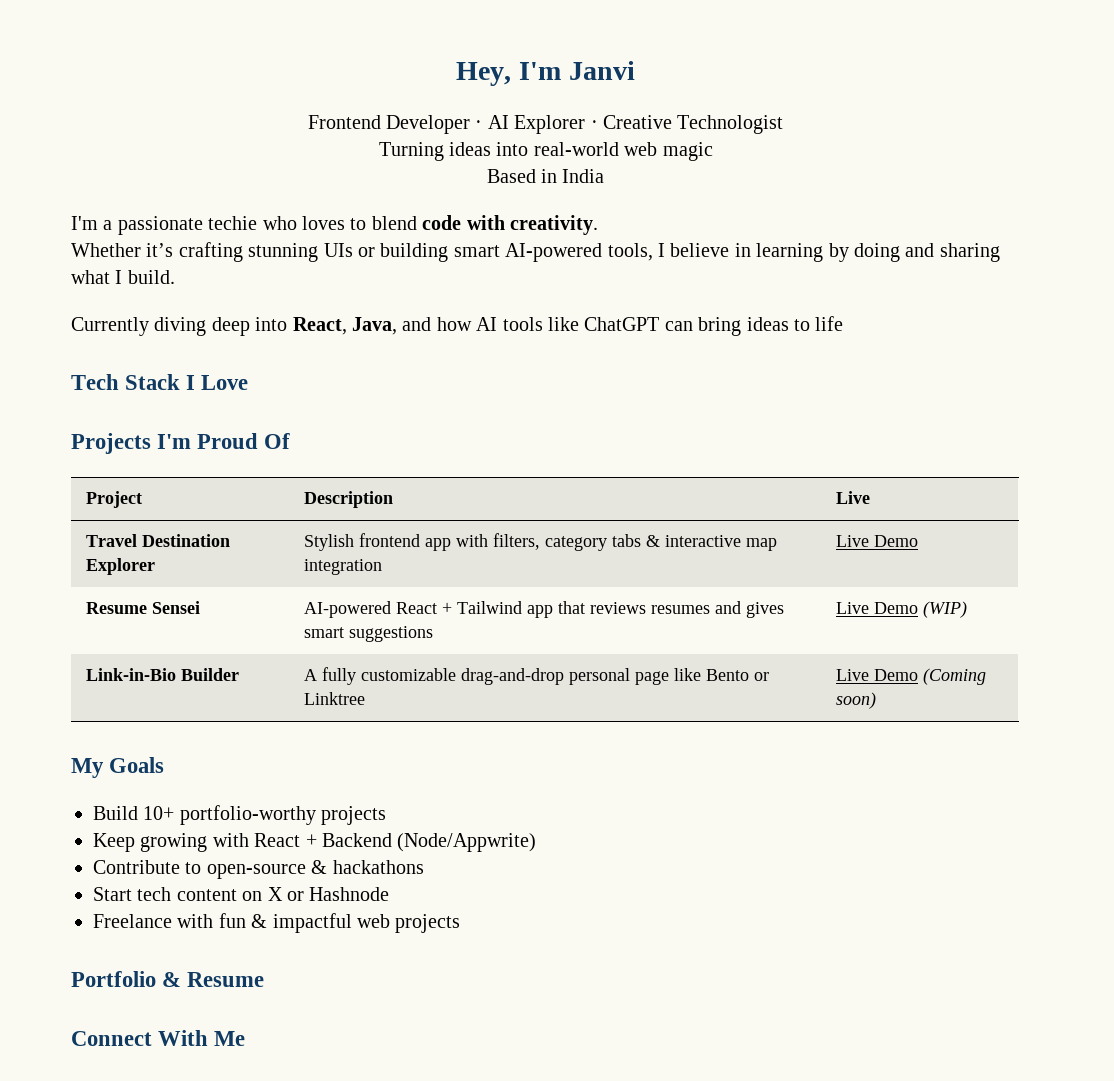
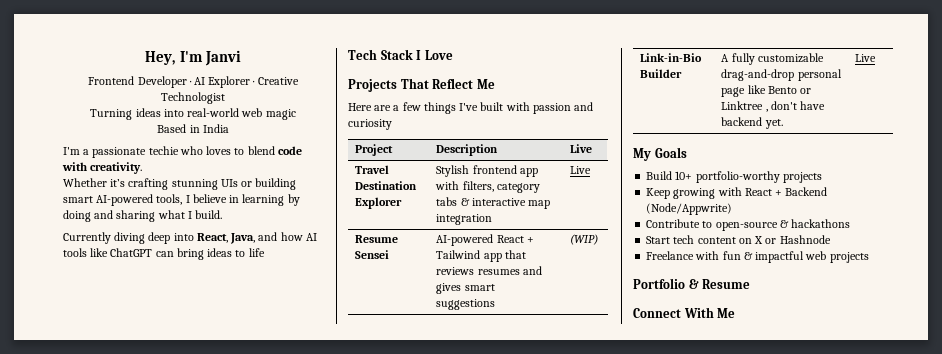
[157,433,291,449] I'm Proud Of -> [400,78,495,89] [348,102,594,114] [348,119,392,130] That Reflect Me // Here are a few things I've built with passion and curiosity
[873,535,918,547] Demo -> (592, 170) none
[835,602,918,614] Live Demo -> (496, 304) none
[835,668,986,685] [835,692,876,709] | Live Demo (Coming soon) -> [765,101,825,112] [721,117,783,129] [855,54,877,62] , don't have backend yet. | Live

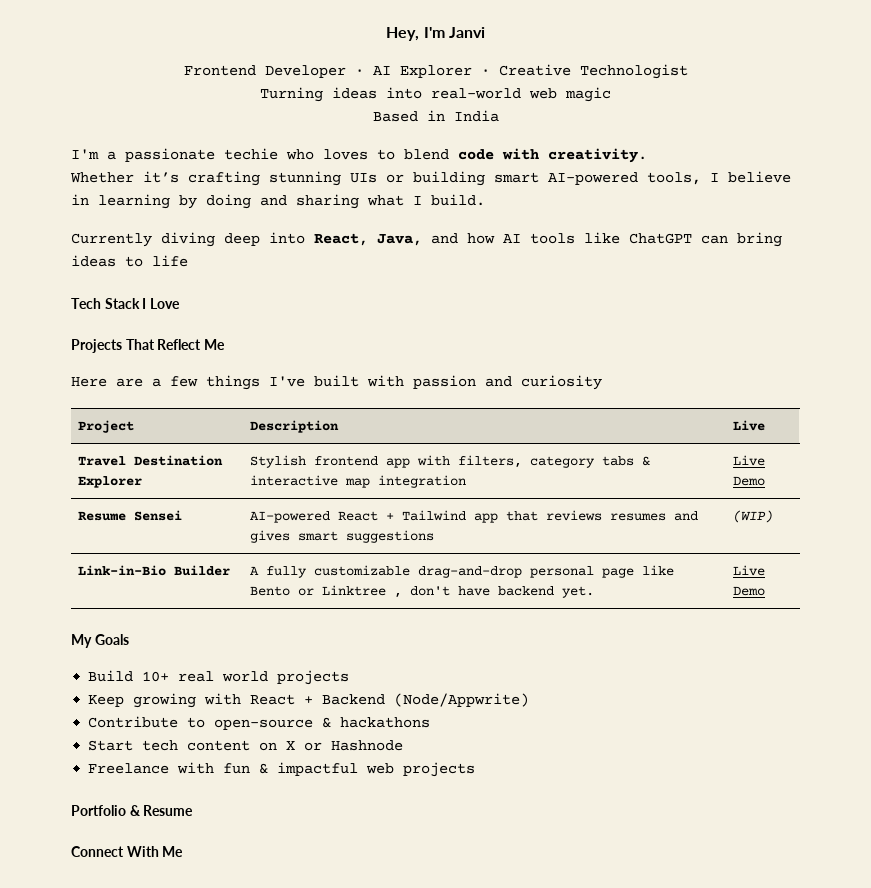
(592, 170) none -> [733,476,766,486] Demo
(877, 58) none -> [733,586,766,596] Demo
[695,171,780,183] portfolio-worthy -> [178,671,269,682] real world

